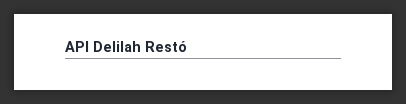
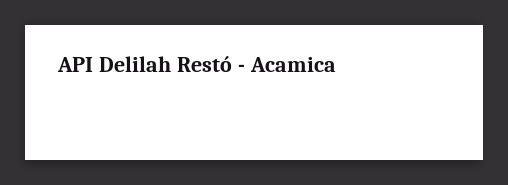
(187, 46) none -> [237,57,336,72] - Acamica

